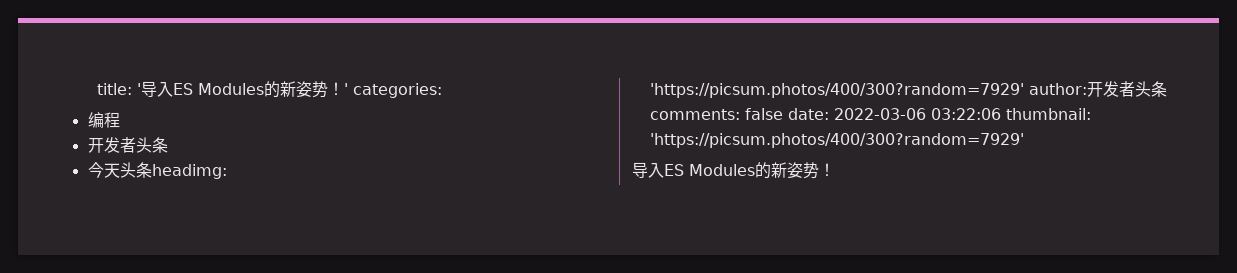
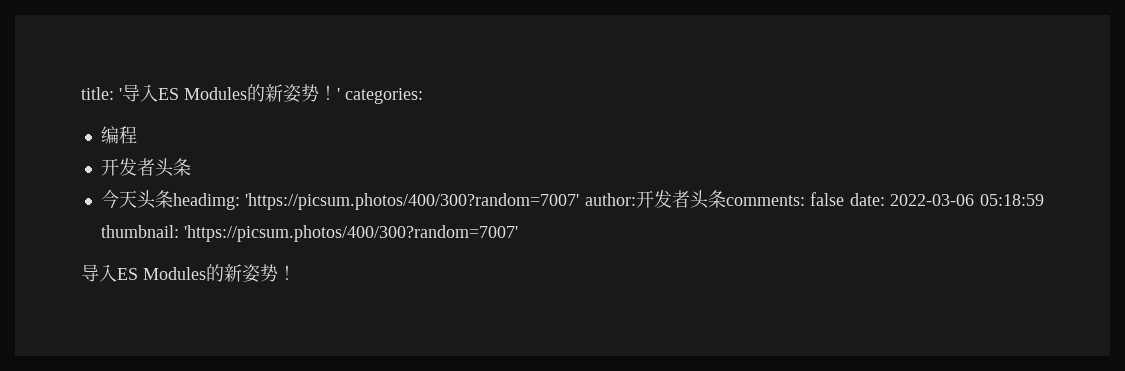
[649,83,1024,98] 'https://picsum.photos/400/300?random=7929' -> [245,193,580,210] 'https://picsum.photos/400/300?random=7007'
[930,108,1091,120] [649,133,1024,148] 03:22:06 thumbnail: 'https://picsum.photos/400/300?random=7929' -> [980,194,1044,206] [100,225,518,242] 05:18:59 thumbnail: 'https://picsum.photos/400/300?random=7007'

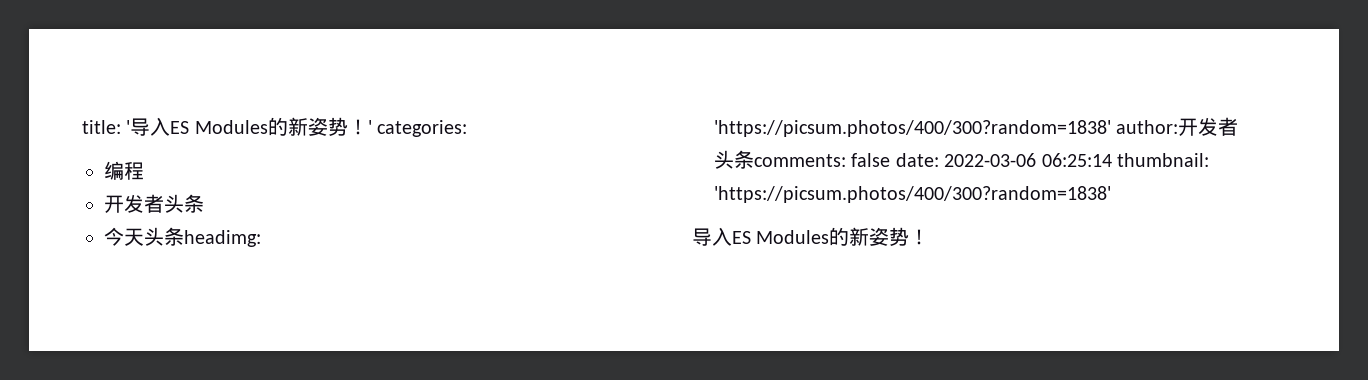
[245,193,580,210] 'https://picsum.photos/400/300?random=7007' -> [714,120,1111,137] 'https://picsum.photos/400/300?random=1838'
[980,194,1044,206] [100,225,518,242] 05:18:59 thumbnail: 'https://picsum.photos/400/300?random=7007' -> [1041,153,1209,167] [714,186,1111,203] 06:25:14 thumbnail: 'https://picsum.photos/400/300?random=1838'

